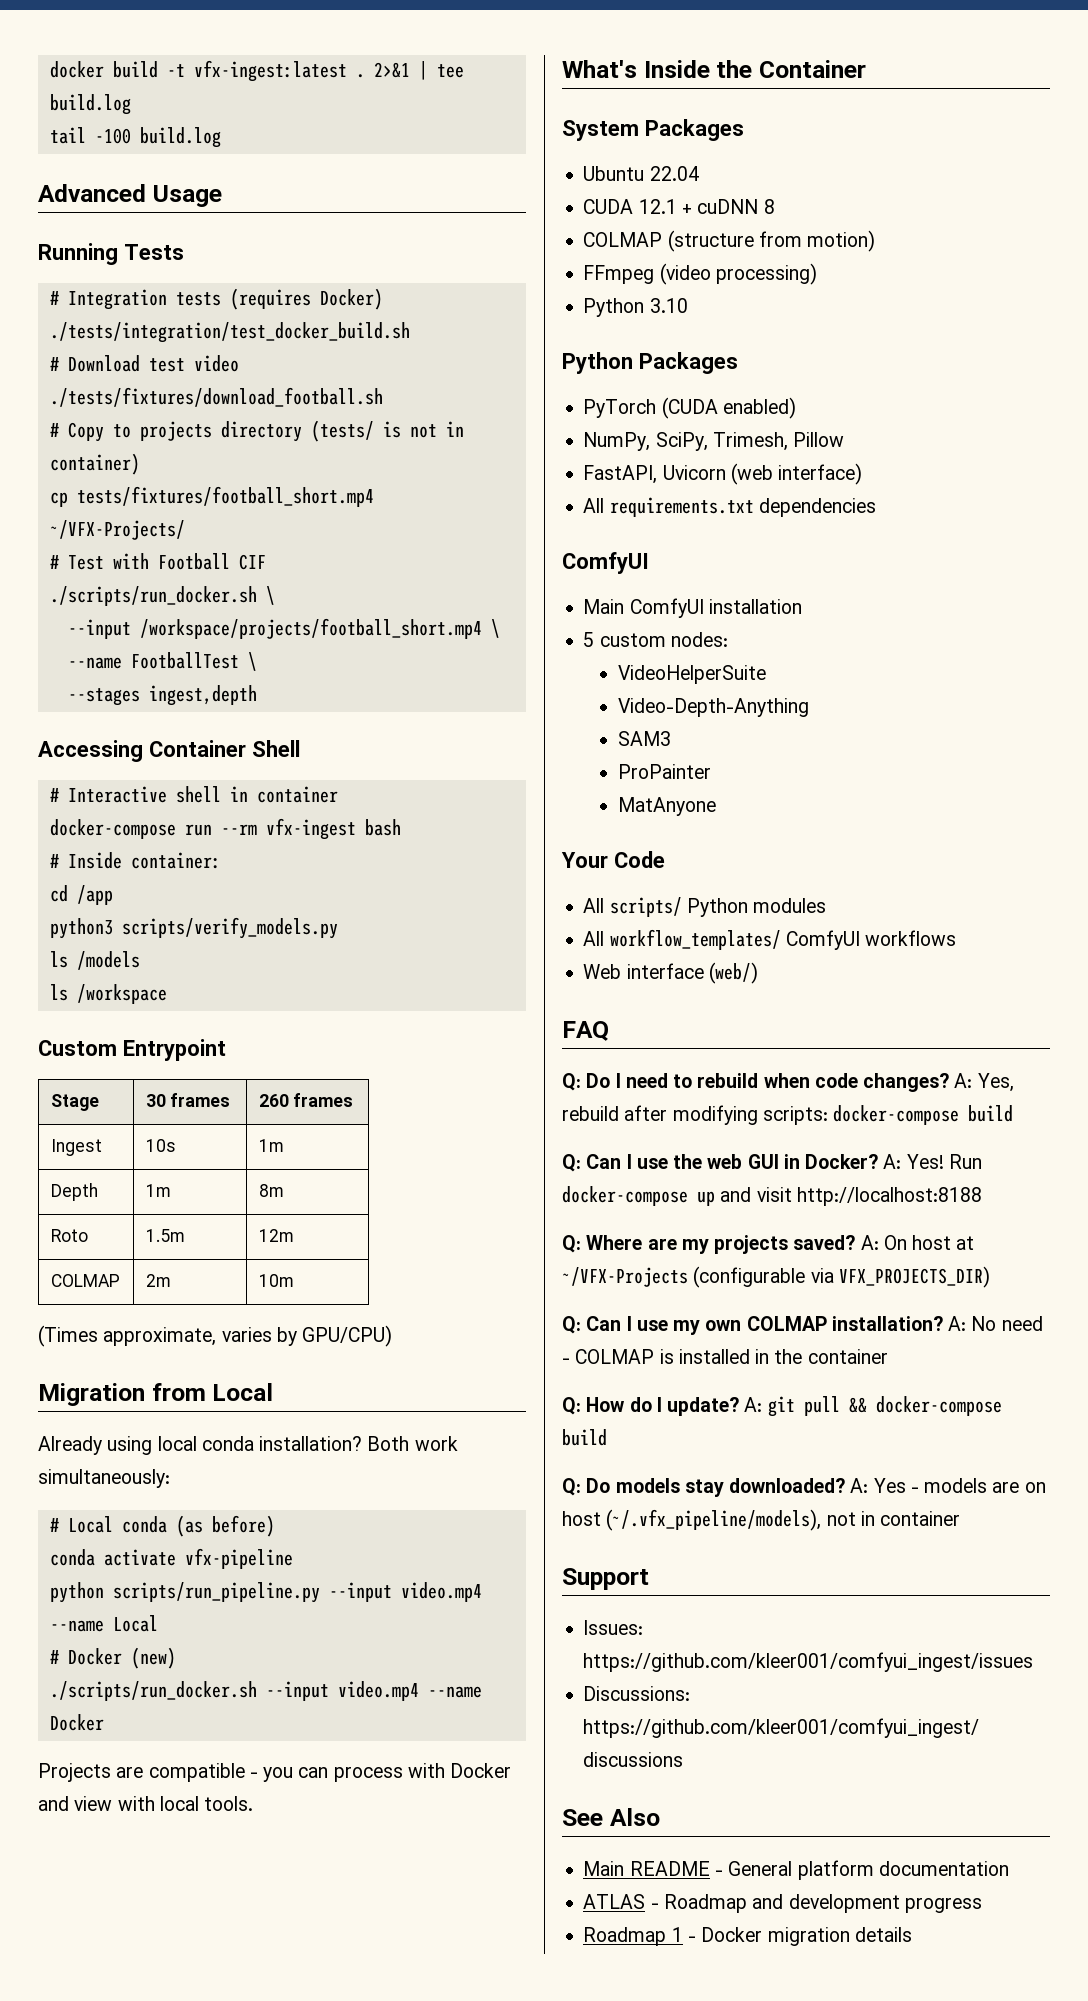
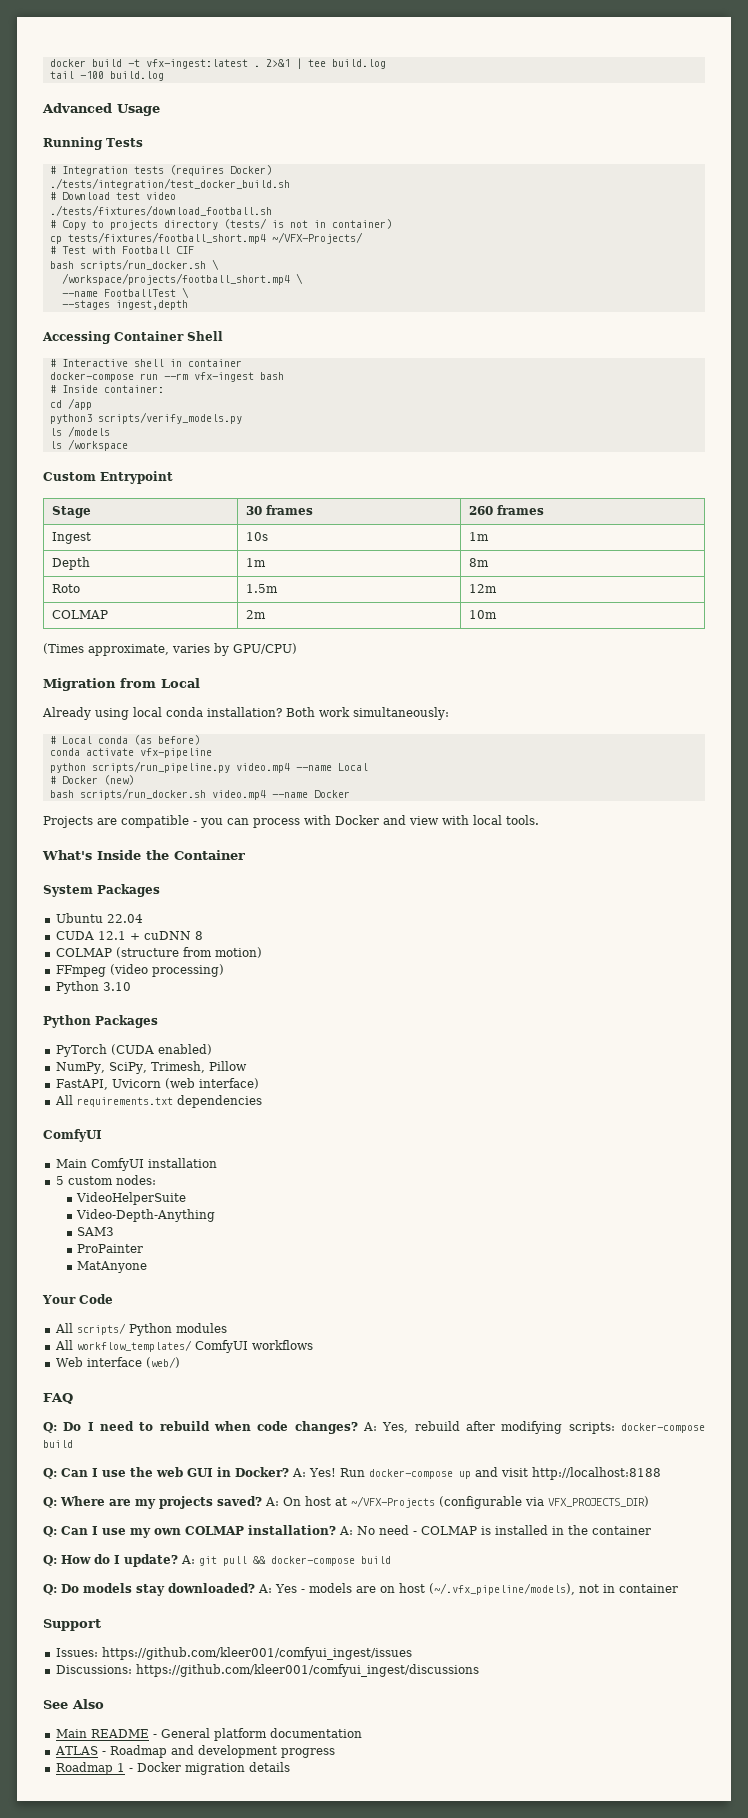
[49,586,275,606] [67,619,131,639] ./scripts/run_docker.sh \ // --input -> [49,259,219,271] bash scripts/run_docker.sh \ //
[328,1582,392,1602] --input -> (230, 767) none
[49,1681,329,1701] ./scripts/run_docker.sh --input -> [49,788,206,800] bash scripts/run_docker.sh

